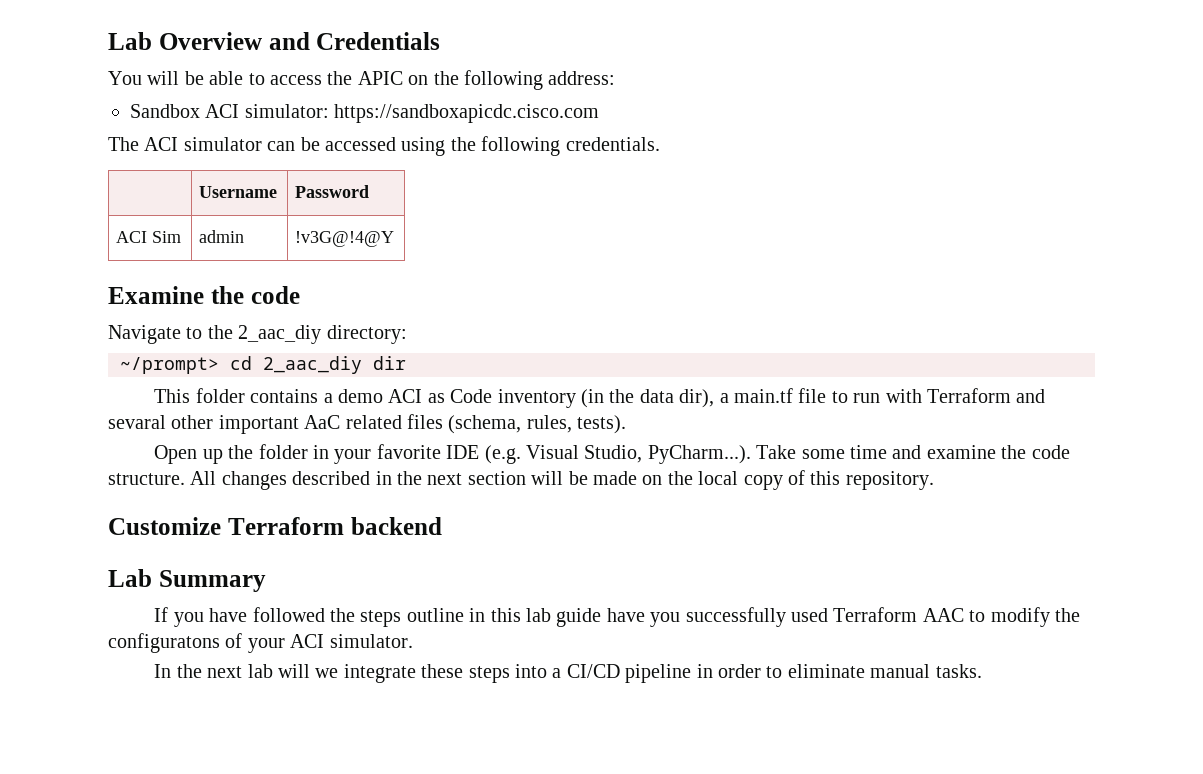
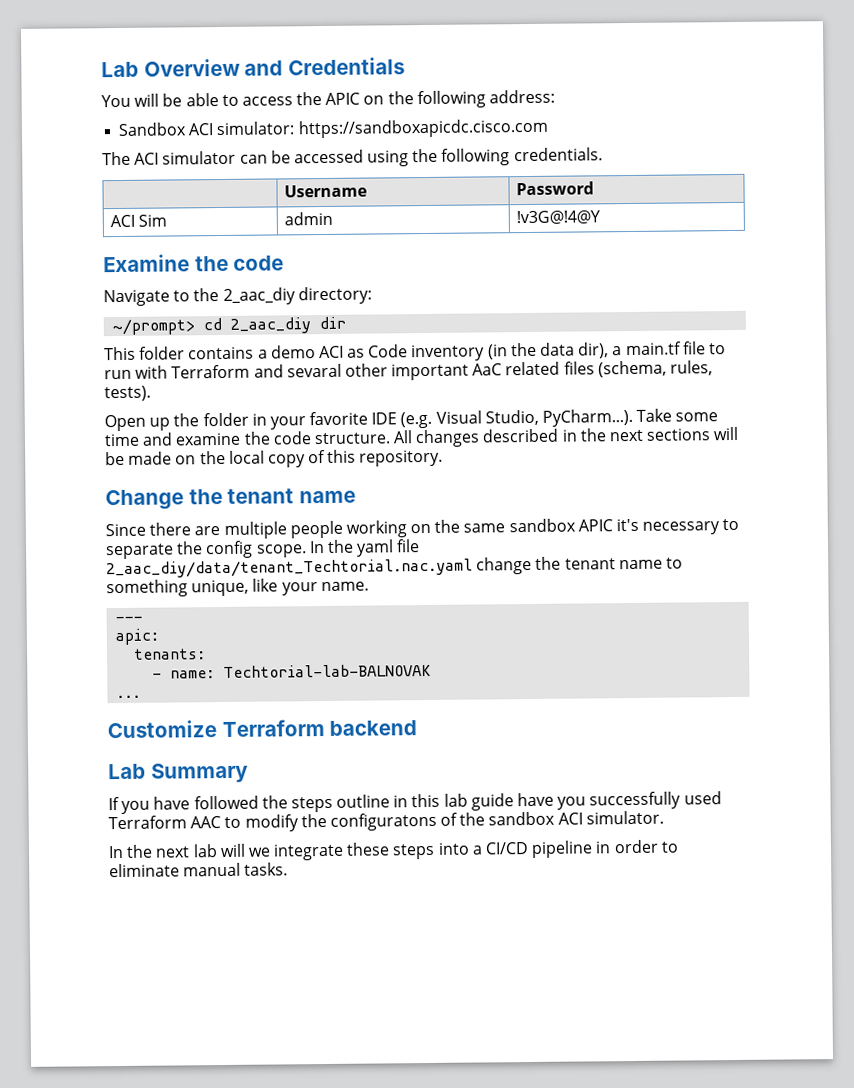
[467,471,526,485] section -> [646,428,711,441] sections
(934, 480) none -> [105,488,356,511] [105,518,740,539] [105,539,421,560] [106,556,683,579] [106,578,369,598] [115,615,144,623] [115,628,160,646] [134,648,207,660] [152,663,432,679] [116,694,142,699] // Change the tenant name // Since there are multiple people working on the same sandbox APIC it's necessary to separate the config scope. In the yaml file 2_aac_diy/data/tenant_Techtorial.nac.yaml change the tenant name to something unique, like your name. // --- // apic: // tenants: // - name: Techtorial-lab-BALNOVAK // ...
[247,638,285,653] your -> [459,811,556,826] the sandbox

